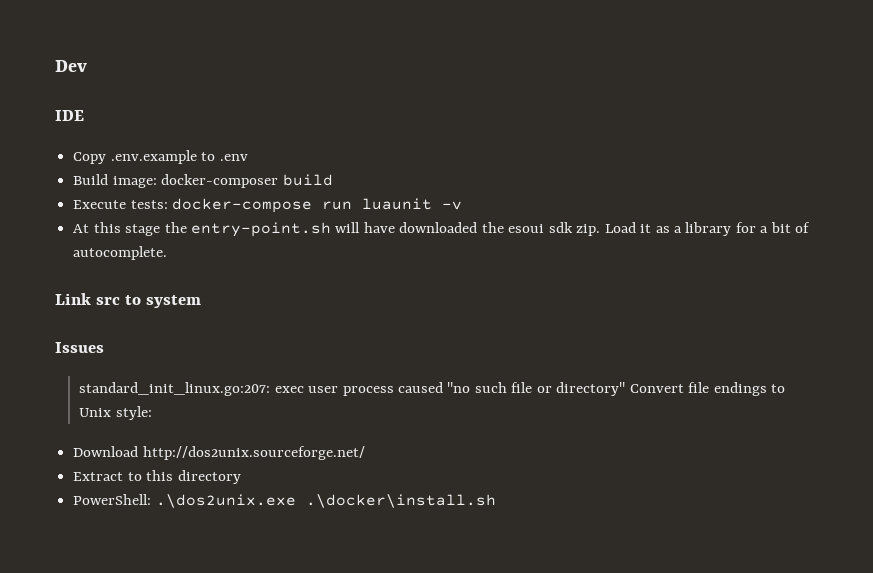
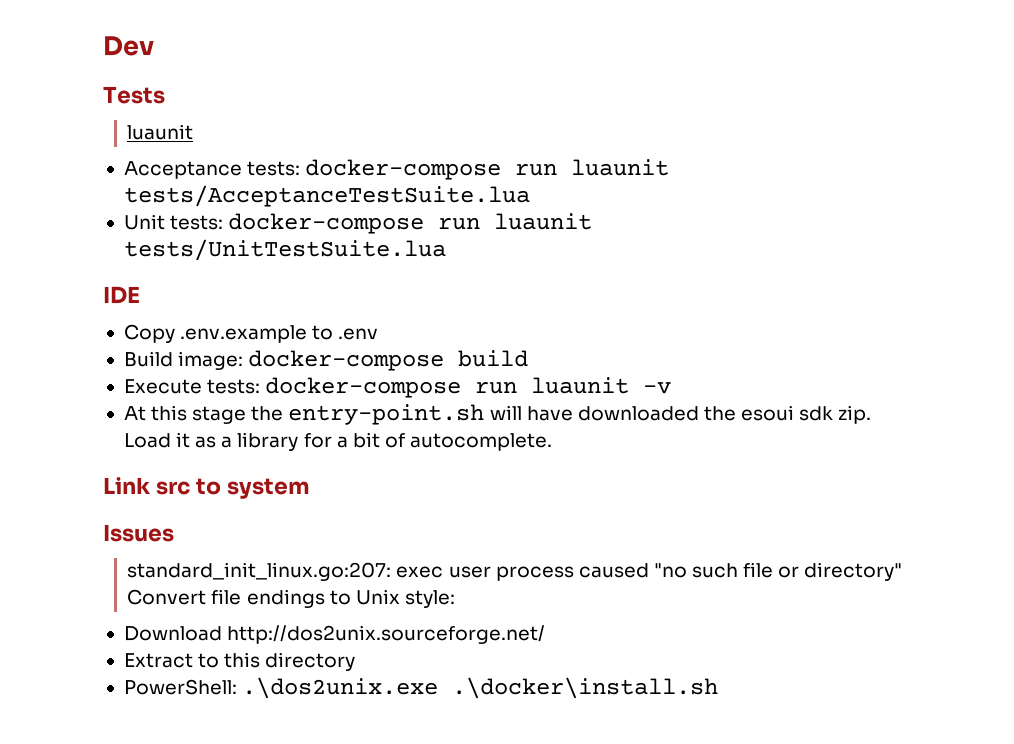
(87, 66) none -> [103,86,165,104] [127,124,194,140] [123,159,670,180] [123,185,530,207] [123,213,593,234] [123,239,446,261] // Tests // luaunit // Acceptance tests: docker-compose run luaunit tests/AcceptanceTestSuite.lua // Unit tests: docker-compose run luaunit tests/UnitTestSuite.lua
[161,174,279,188] docker-composer -> [248,350,445,371] docker-compose

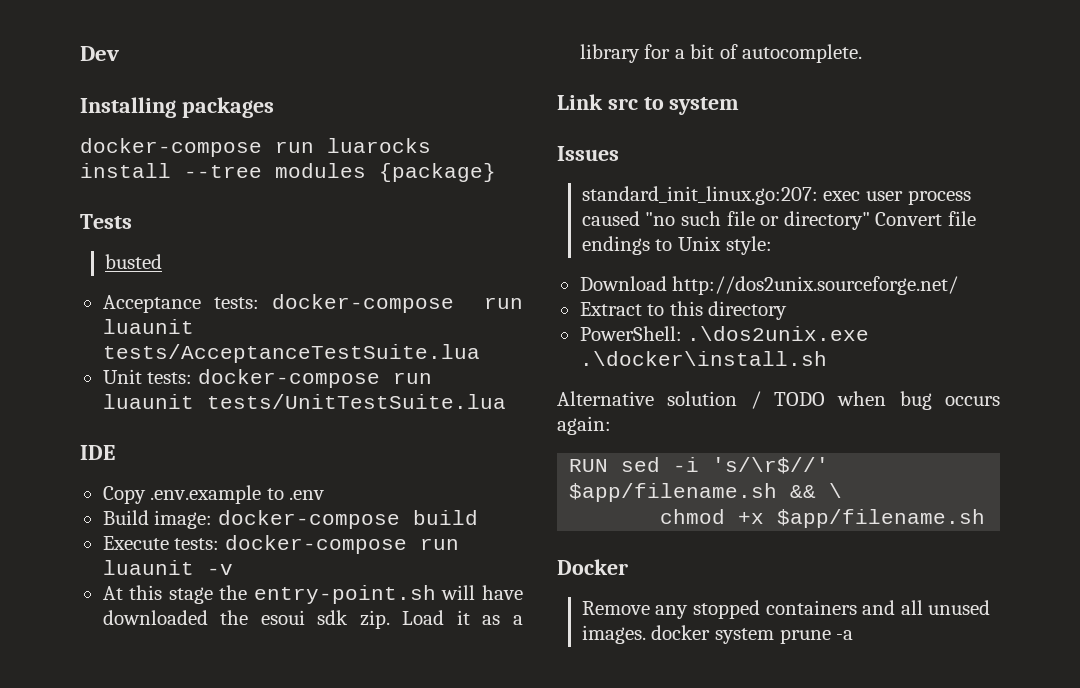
(154, 46) none -> [80,97,274,118] [80,138,431,157] [80,163,496,182] // Installing packages // docker-compose run luarocks install --tree modules {package}
[127,124,194,140] luaunit -> [104,254,162,269] busted
(719, 688) none -> [557,391,1000,410] [557,416,611,435] [569,457,830,474] [569,483,843,502] [660,509,986,528] [557,559,628,575] [581,600,991,619] [581,625,854,644] // Alternative solution / TODO when bug occurs again: // RUN sed -i 's/\r$//' $app/filename.sh && \ // chmod +x $app/filename.sh // Docker // Remove any stopped containers and all unused images. docker system prune -a

